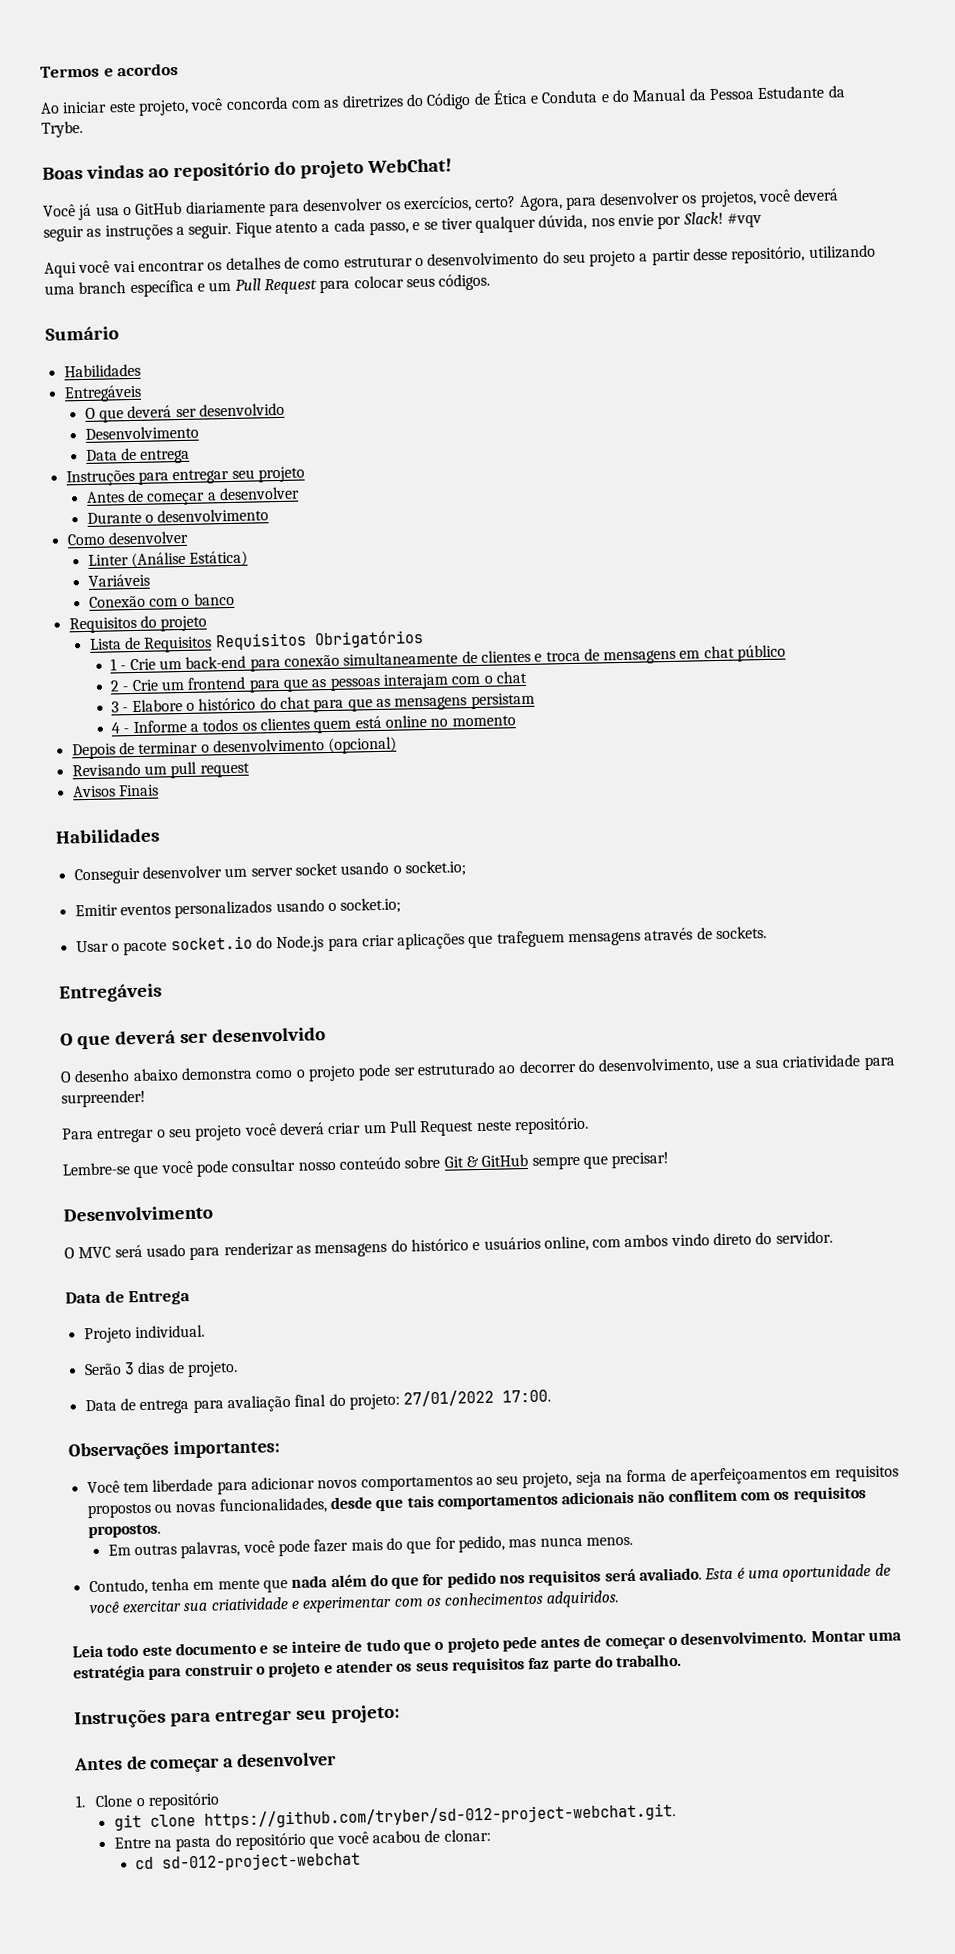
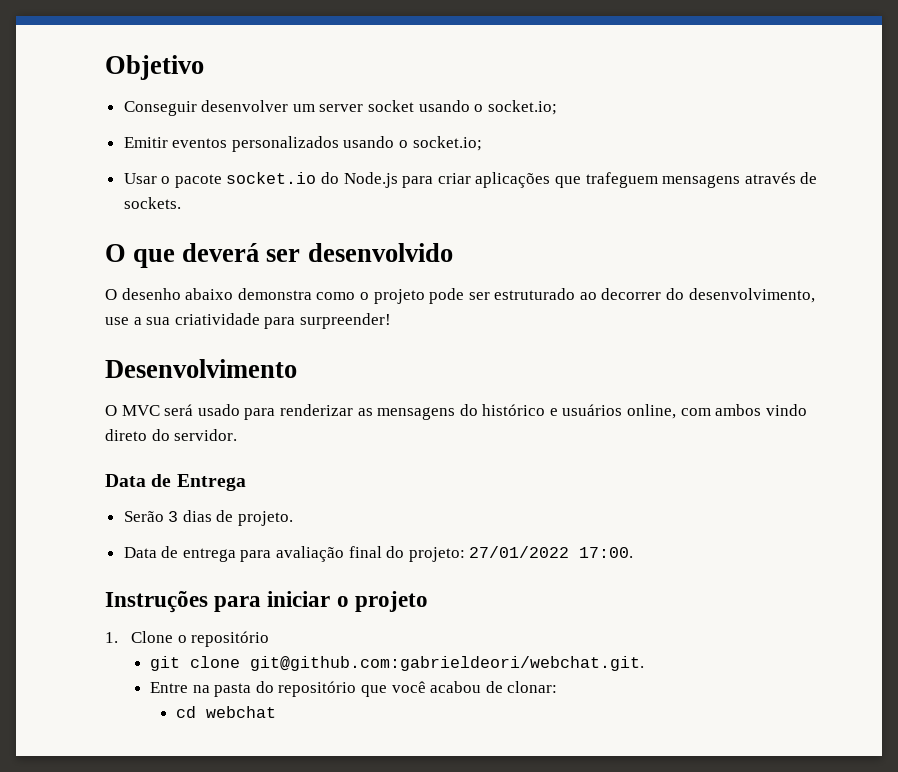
[40,62,180,78] [40,85,845,116] [41,120,83,138] [42,158,452,182] [43,188,840,221] [43,211,763,242] [44,244,876,278] [44,273,491,298] [45,326,119,341] [63,363,141,378] [63,384,142,403] [84,402,286,423] [84,425,199,440] [85,447,191,464] [65,466,305,487] [85,486,301,506] [86,508,270,524] [66,530,188,546] [87,550,249,569] [87,573,150,587] [88,592,235,608] [68,615,208,634] [88,630,424,653] [109,644,787,672] [109,670,527,693] [110,692,535,713] [110,714,516,734] [71,736,398,760] [71,761,250,779] [71,784,159,798] [55,828,160,844] Termos e acordos // Ao iniciar este projeto, você concorda com as diretrizes do Código de Ética e Conduta e do Manual da Pessoa Estudante da Trybe. // Boas vindas ao repositório do projeto WebChat! // Você já usa o GitHub diariamente para desenvolver os exercícios, certo? Agora, para desenvolver os projetos, você deverá seguir as instruções a seguir. Fique atento a cada passo, e se tiver qualquer dúvida, nos envie por Slack! #vqv // Aqui você vai encontrar os detalhes de como estruturar o desenvolvimento do seu projeto a partir desse repositório, utilizando uma branch específica e um Pull Request para colocar seus códigos. // Sumário // Habilidades // Entregáveis // O que deverá ser desenvolvido // Desenvolvimento // Data de entrega // Instruções para entregar seu projeto // Antes de começar a desenvolver // Durante o desenvolvimento // Como desenvolver // Linter (Análise Estática) // Variáveis // Conexão com o banco // Requisitos do projeto // Lista de Requisitos Requisitos Obrigatórios // 1 - Crie um back-end para conexão simultaneamente de clientes e troca de mensagens em chat público // 2 - Crie um frontend para que as pessoas interajam com o chat // 3 - Elabore o histórico do chat para que as mensagens persistam // 4 - Informe a todos os clientes quem está online no momento // Depois de terminar o desenvolvimento (opcional) // Revisando um pull request // Avisos Finais // Habilidades -> [105,55,204,80] Objetivo
[59,983,162,1003] // Entregáveis -> (181, 203) none
[62,1116,589,1143] [62,1152,670,1179] // Para entregar o seu projeto você deverá criar um Pull Request neste repositório. // Lembre-se que você pode consultar nosso conteúdo sobre Git & GitHub sempre que precisar! -> (391, 321) none
[83,1324,205,1344] // Projeto individual. -> (246, 482) none
[68,1439,280,1461] [86,1465,899,1495] [86,1486,866,1519] [87,1523,161,1539] [107,1535,633,1559] [88,1563,891,1596] [88,1590,620,1614] [72,1630,903,1658] [73,1653,683,1682] [74,1704,400,1729] [74,1752,337,1773] Observações importantes: // Você tem liberdade para adicionar novos comportamentos ao seu projeto, seja na forma de aperfeiçoamentos em requisitos propostos ou novas funcionalidades, desde que tais comportamentos adicionais não conflitem com os requisitos propostos. // Em outras palavras, você pode fazer mais do que for pedido, mas nunca menos. // Contudo, tenha em mente que nada além do que for pedido nos requisitos será avaliado. Esta é uma oportunidade de você exercitar sua criatividade e experimentar com os conhecimentos adquiridos. // Leia todo este documento e se inteire de tudo que o projeto pede antes de começar o desenvolvimento. Montar uma estratégia para construir o projeto e atender os seus requisitos faz parte do trabalho. // Instruções para entregar seu projeto: // Antes de começar a desenvolver -> [105,591,428,613] Instruções para iniciar o projeto
[203,1803,676,1829] https://github.com/tryber/sd-012-project-webchat.git. -> [249,656,644,671] git@github.com:gabrieldeori/webchat.git.
[161,1851,361,1872] sd-012-project-webchat -> [206,706,277,718] webchat

